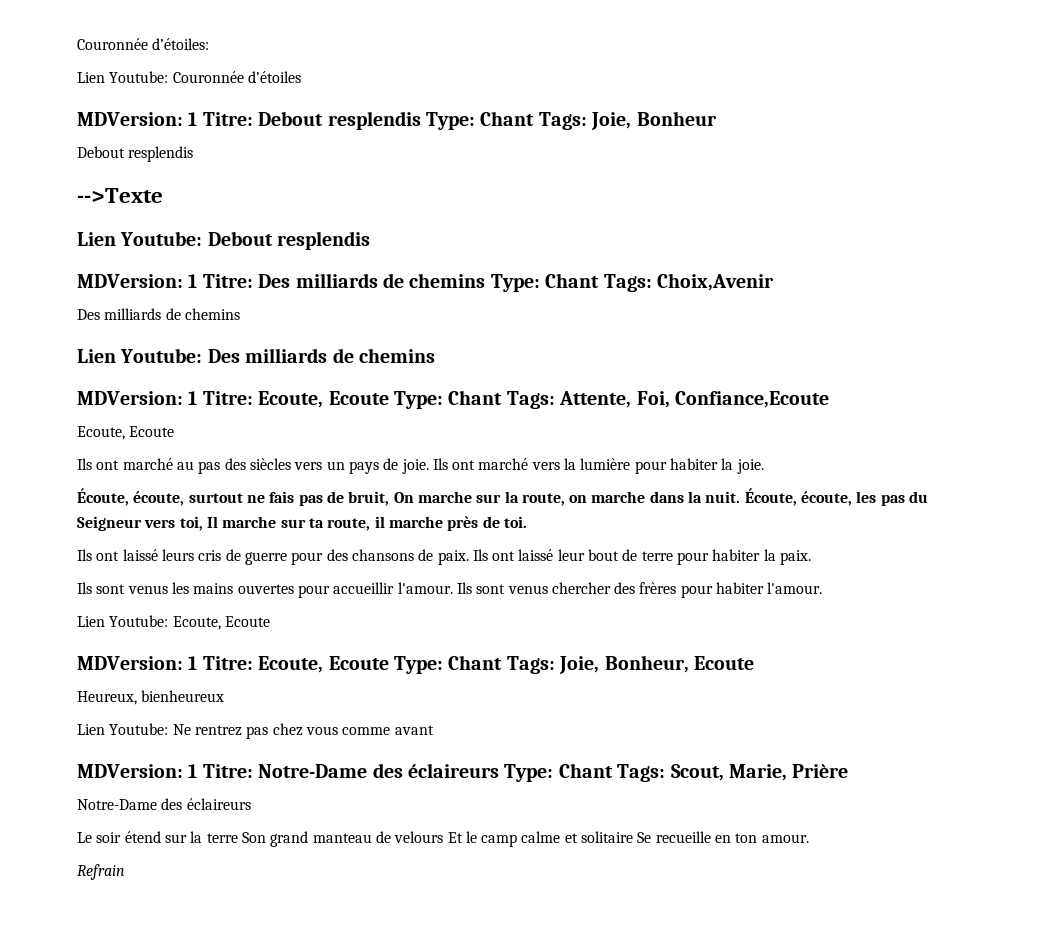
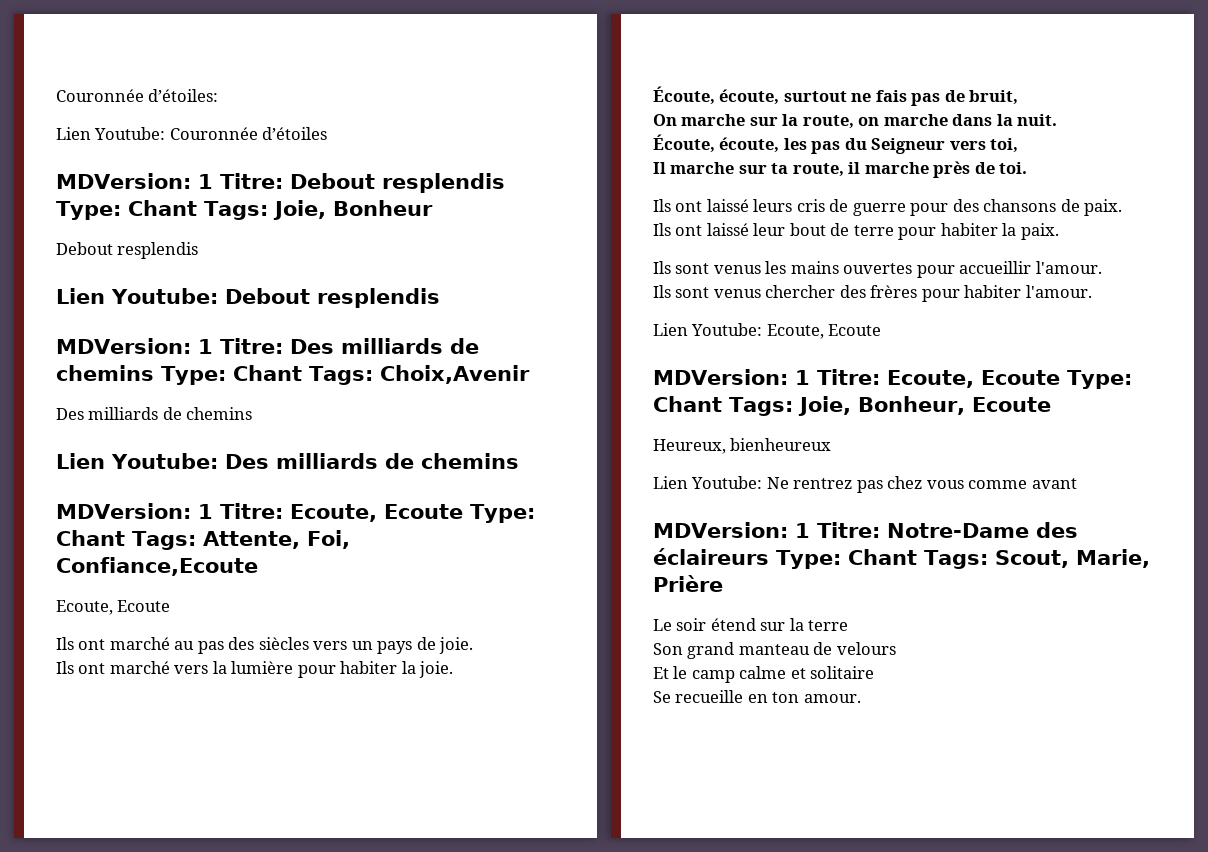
[77,188,163,203] // -->Texte -> (199, 250) none
(429, 466) none -> (474, 645) //
(390, 498) none -> (1019, 97) //
(741, 497) none -> (1058, 120) //
(203, 523) none -> (1019, 145) //
(469, 557) none -> (1123, 207) //
(453, 588) none -> (1102, 267) //
[77,798,251,810] // Notre-Dame des éclaireurs -> (723, 583) none
(238, 838) none -> (849, 625) //
(444, 837) none -> (896, 648) //
(634, 837) none -> (875, 672) //
[77,864,125,880] // Refrain -> (861, 698) none

